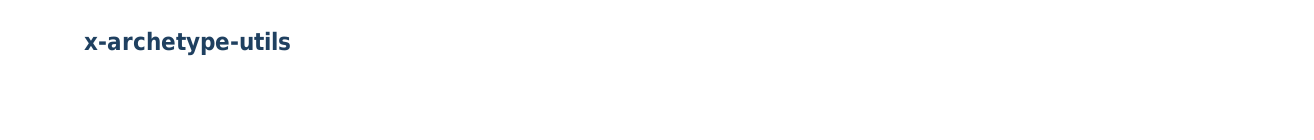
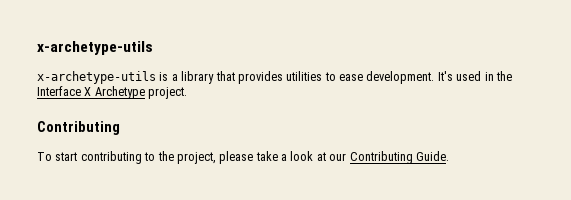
[84,31,291,56] x-archetype-utils -> [37,41,153,55] [37,71,512,84] [37,86,188,99] [37,121,120,135] [37,151,449,164] x-archetype-utils // x-archetype-utils is a library that provides utilities to ease development. It's used in the Interface X Archetype project. // Contributing // To start contributing to the project, please take a look at our Contributing Guide.

